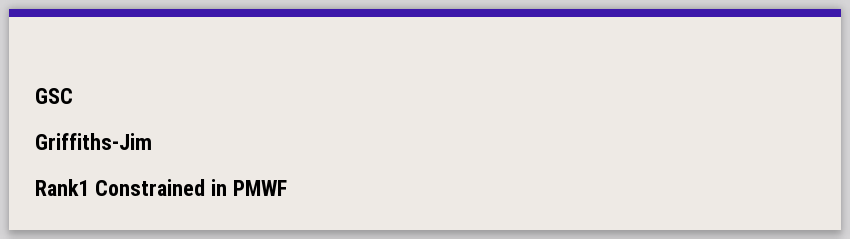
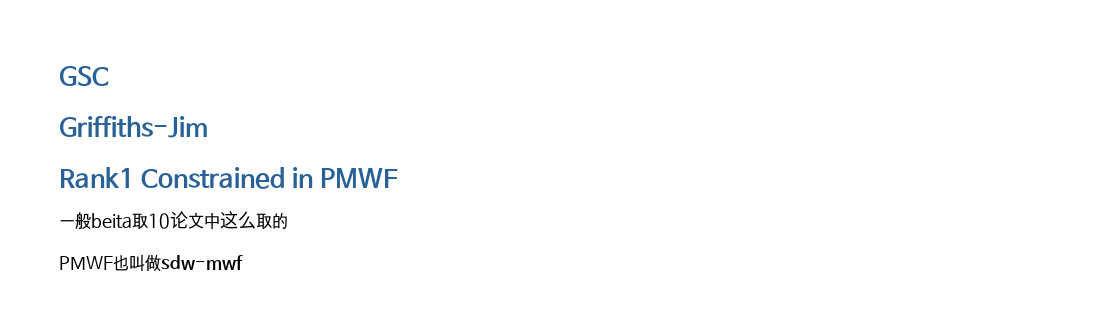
(287, 188) none -> [59,211,288,230] [59,254,243,272] // 一般beita取10论文中这么取的 // PMWF也叫做sdw-mwf

